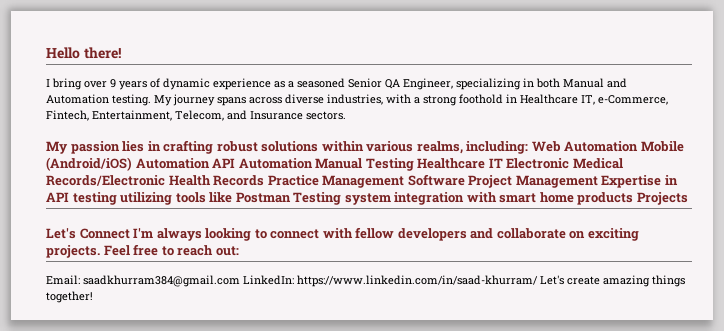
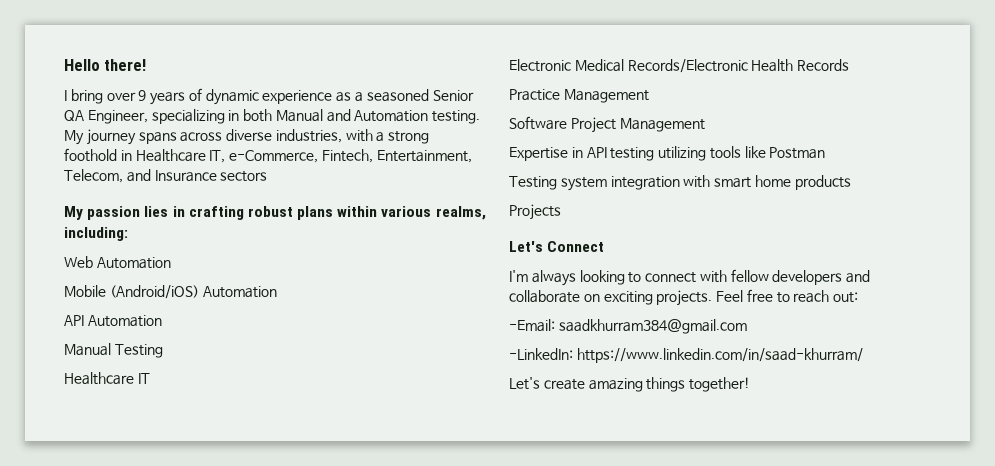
[306,111,346,120] sectors. -> [220,171,268,182] sectors
[261,141,319,152] solutions -> [297,206,334,220] plans
(529, 147) none -> (128, 234) //
(639, 146) none -> (171, 263) //
(210, 163) none -> (277, 292) //
(313, 163) none -> (162, 321) //
(414, 164) none -> (163, 351) //
(503, 163) none -> (150, 378) //
(265, 180) none -> (850, 65) //
(405, 181) none -> (649, 96) //
(598, 181) none -> (705, 125) //
(291, 197) none -> (826, 153) //
(634, 198) none -> (851, 182) //
(130, 233) none -> (605, 246) //
[46,275,80,285] Email: -> [509,319,555,332] -Email:
[243,275,294,285] LinkedIn: -> [509,348,573,360] // -LinkedIn:
(538, 281) none -> (863, 355) //

